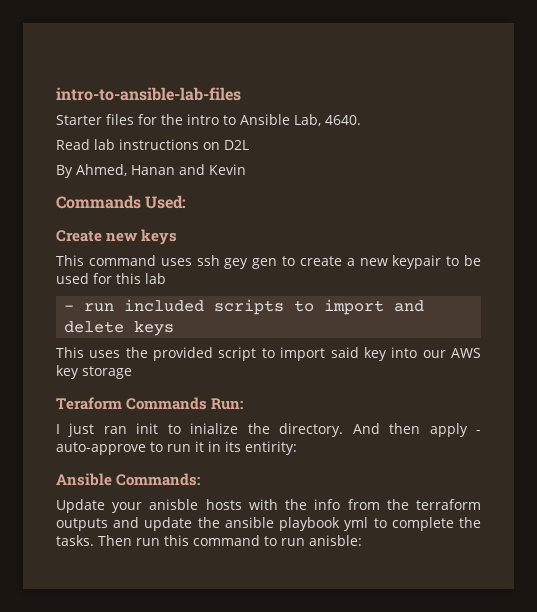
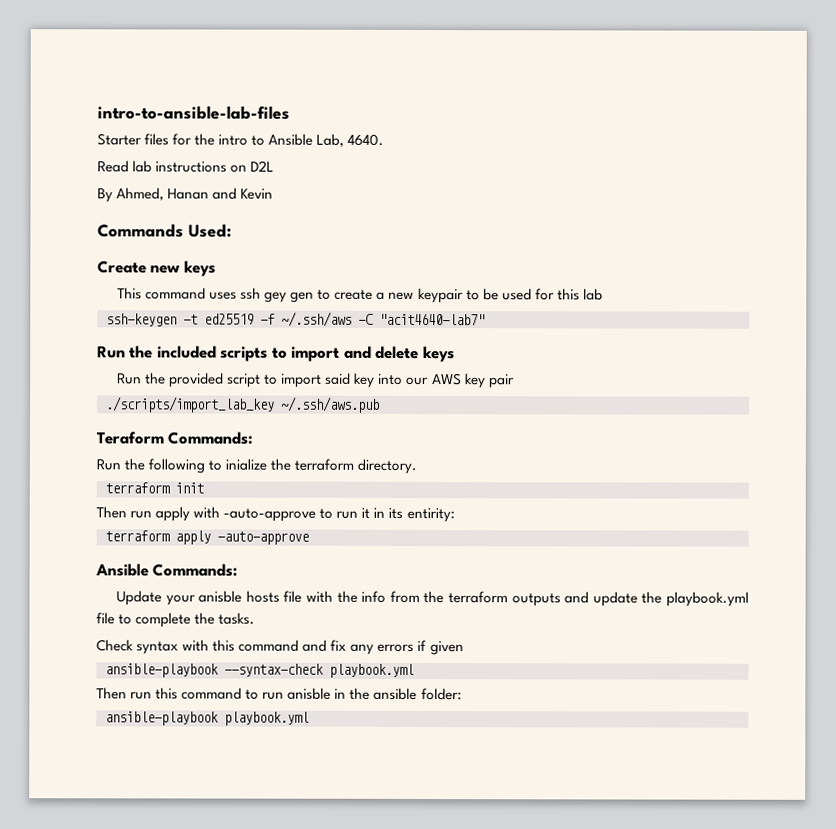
[64,303,115,312] - run -> [106,311,485,327] [97,345,154,359] ssh-keygen -t ed25519 -f ~/.ssh/aws -C "acit4640-lab7" // Run the
[56,347,121,358] This uses -> [117,373,143,385] Run
[82,366,132,379] [56,397,244,410] [56,423,159,437] storage // Teraform Commands Run: // I just ran init -> [488,374,515,389] [106,396,380,413] [96,431,254,445] [96,458,206,474] pair // ./scripts/import_lab_key ~/.ssh/aws.pub // Teraform Commands: // Run the following
(270, 428) none -> [294,458,355,471] terraform
[352,423,481,437] [56,442,146,455] And then apply - auto-approve -> [105,482,204,494] [96,506,317,522] // terraform init // Then run apply with -auto-approve
(297, 448) none -> [105,530,309,545] // terraform apply -auto-approve
(242, 504) none -> [283,590,303,603] file
[224,517,369,531] ansible playbook yml -> [666,591,749,607] [96,612,115,625] playbook.yml file
(94, 540) none -> [96,639,464,656] [105,663,414,678] // Check syntax with this command and fix any errors if given // ansible-playbook --syntax-check playbook.yml //
[309,535,362,546] anisble: -> [287,687,462,701] [105,711,309,726] anisble in the ansible folder: // ansible-playbook playbook.yml

